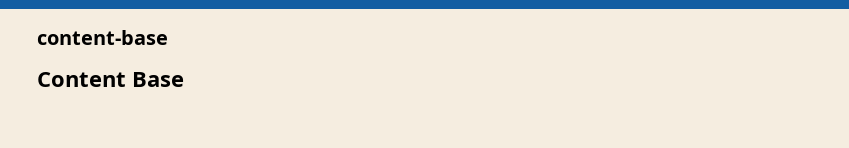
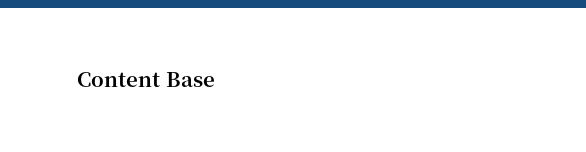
[37,30,168,45] content-base // -> (77, 79) none

